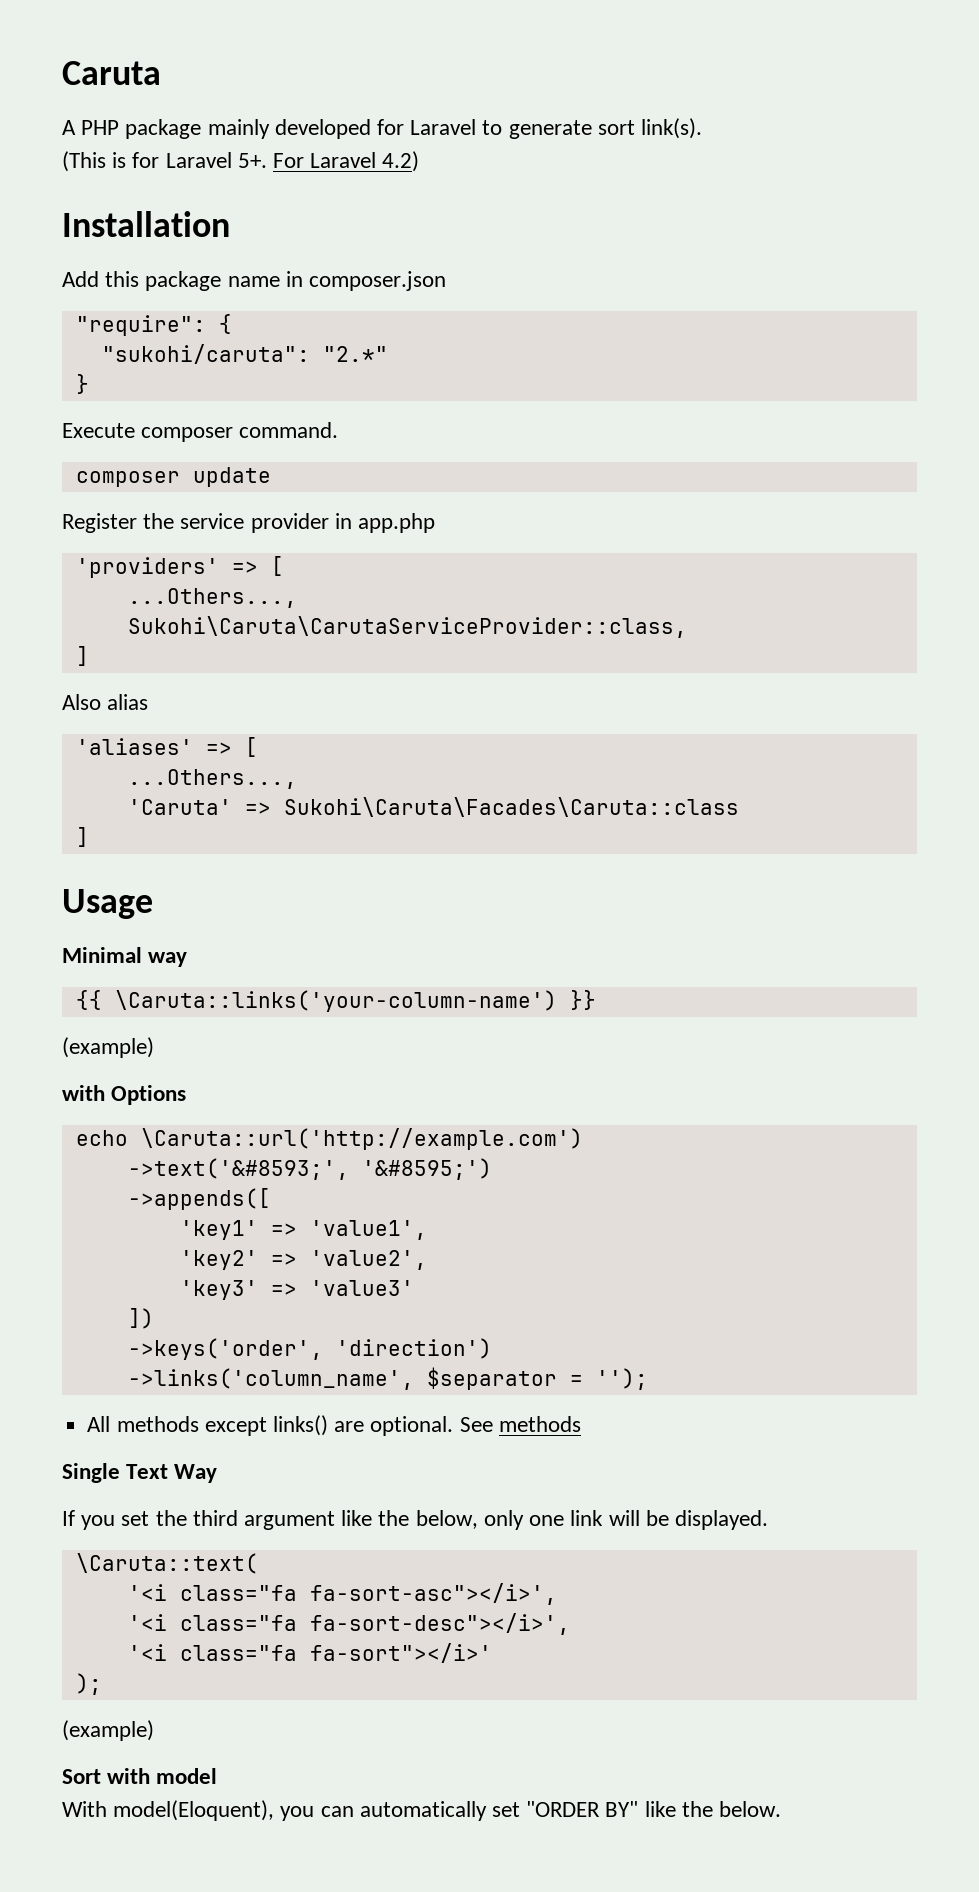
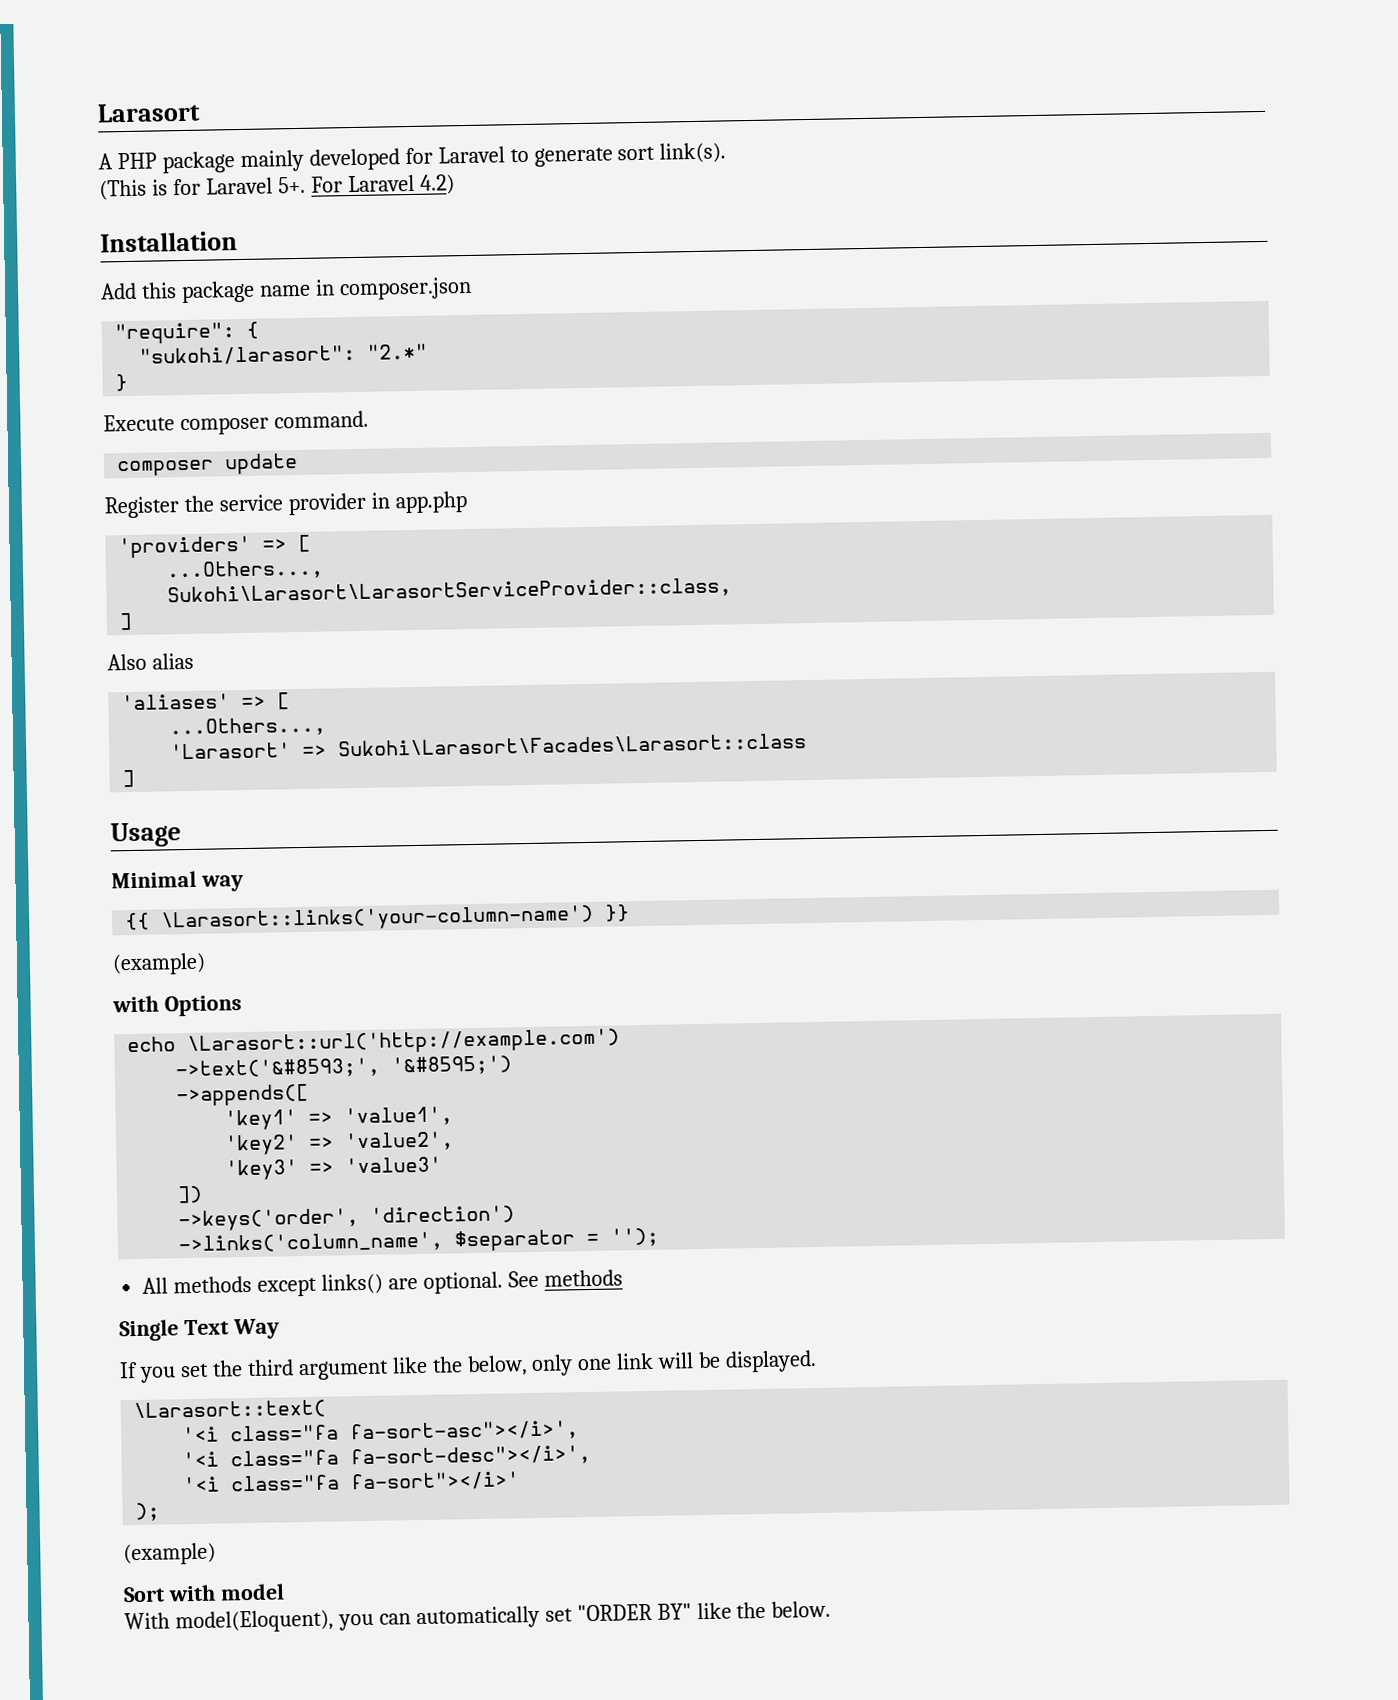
[62,61,161,85] Caruta -> [97,102,201,123] Larasort
[101,344,310,364] "sukohi/caruta": -> [139,344,357,366] "sukohi/larasort":
[127,616,687,638] Sukohi\Caruta\CarutaServiceProvider::class, -> [167,577,733,606] Sukohi\Larasort\LarasortServiceProvider::class,
[127,797,739,817] 'Caruta' => Sukohi\Caruta\Facades\Caruta::class -> [170,733,808,760] 'Larasort' => Sukohi\Larasort\Facades\Larasort::class
[114,990,557,1012] \Caruta::links('your-column-name') -> [161,904,595,933] \Larasort::links('your-column-name')
[140,1128,583,1150] \Caruta::url('http://example.com') -> [187,1028,621,1057] \Larasort::url('http://example.com')
[75,1553,258,1574] \Caruta::text( -> [133,1399,327,1421] \Larasort::text(

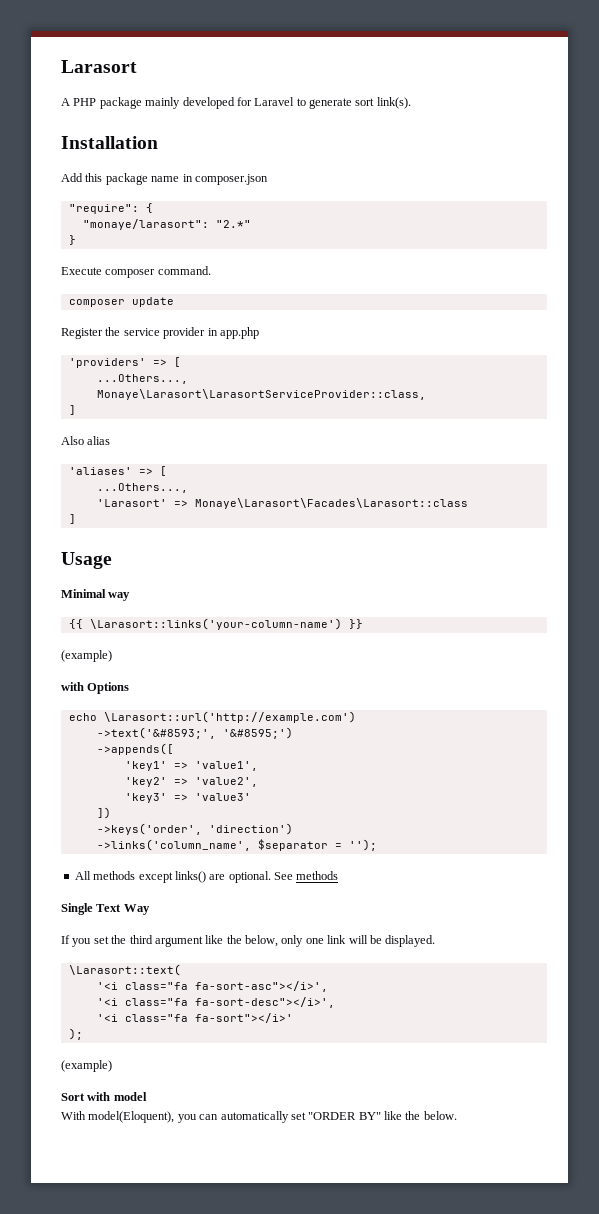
[99,174,455,201] // (This is for Laravel 5+. For Laravel 4.2) -> (411, 103) none
[139,344,357,366] "sukohi/larasort": -> [82,219,209,230] "monaye/larasort":
[167,577,733,606] Sukohi\Larasort\LarasortServiceProvider::class, -> [96,389,426,400] Monaye\Larasort\LarasortServiceProvider::class,
[338,733,808,757] Sukohi\Larasort\Facades\Larasort::class -> [194,498,468,509] Monaye\Larasort\Facades\Larasort::class

